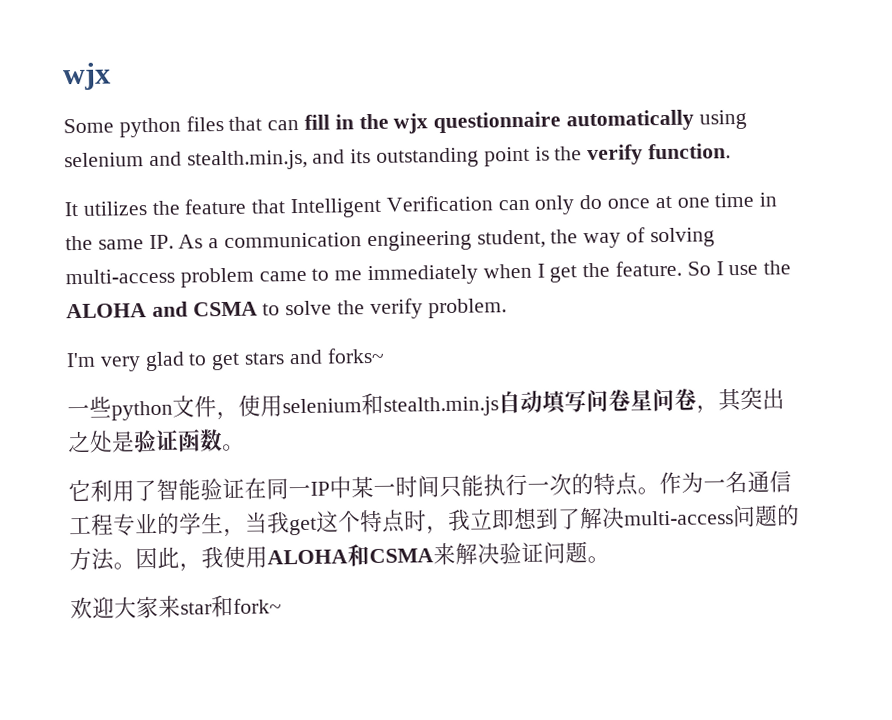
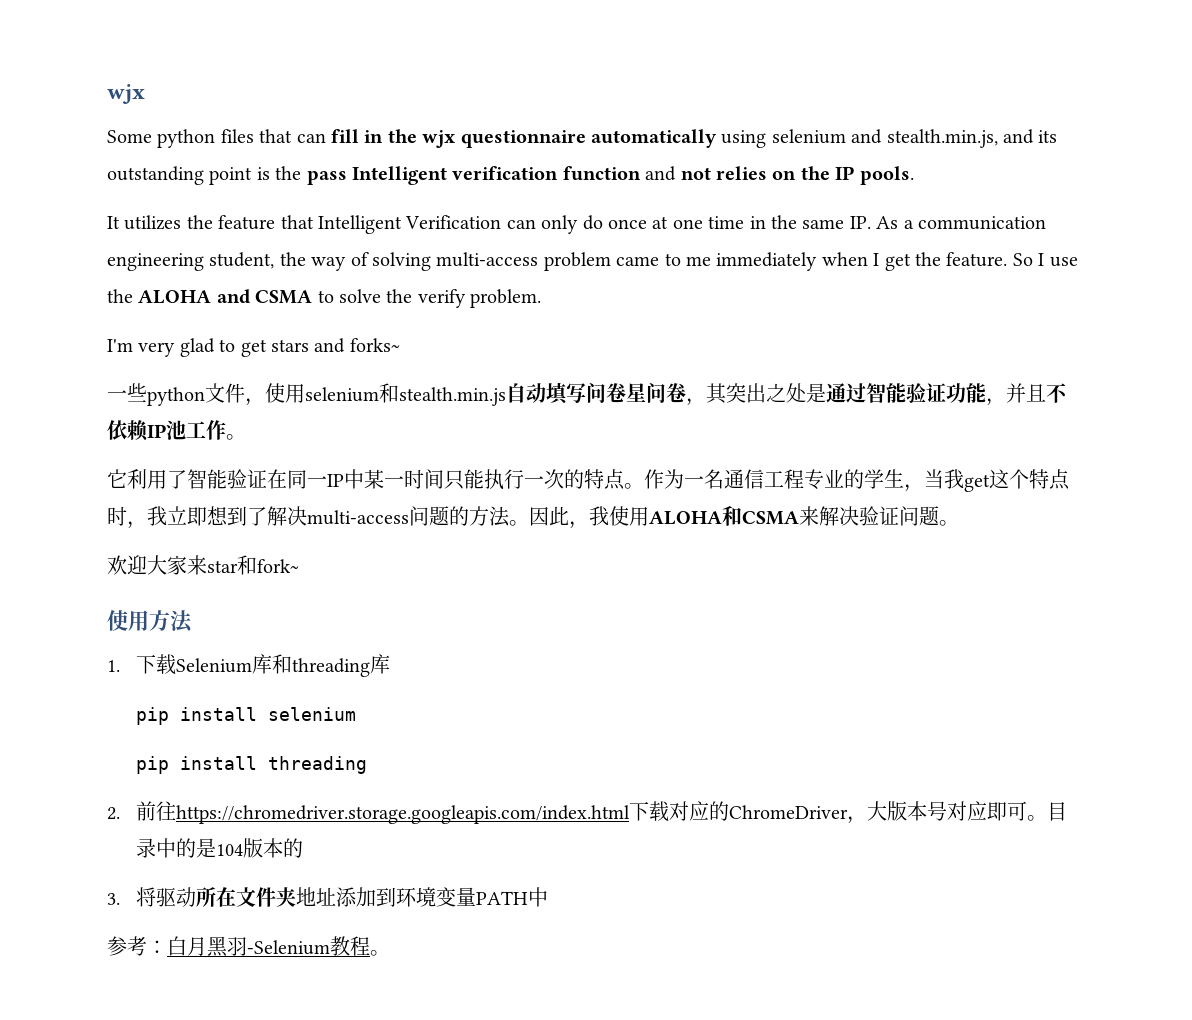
[587,143,732,166] verify function. -> [306,166,914,185] pass Intelligent verification function and not relies on the IP pools.
[133,429,223,453] 验证函数 -> [826,383,1067,406] [107,420,226,441] 通过智能验证功能，并且不依赖IP池工作
(282, 606) none -> [107,610,193,633] [107,654,391,677] [136,707,357,725] [136,756,368,774] [107,801,1068,824] [136,838,304,858] [107,887,549,907] [107,936,390,957] // 使用方法 // 1.下载Selenium库和threading库 // pip install selenium // pip install threading // 2.前往https://chromedriver.storage.googleapis.com/index.html下载对应的ChromeDriver，大版本号对应即可。目录中的是104版本的 // 3.将驱动所在文件夹地址添加到环境变量PATH中 // 参考：白月黑羽-Selenium教程。

